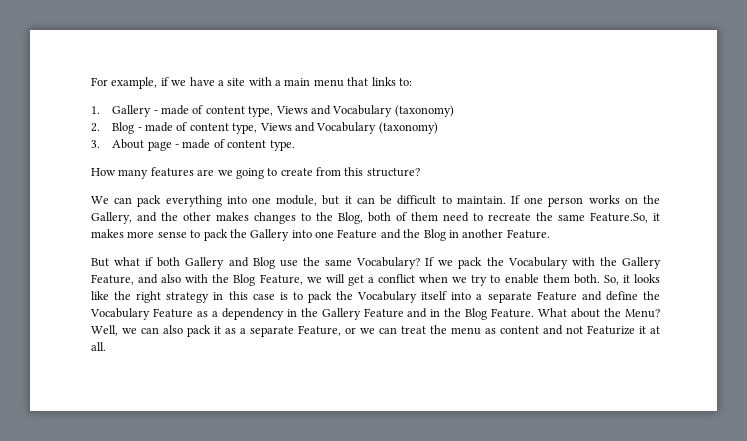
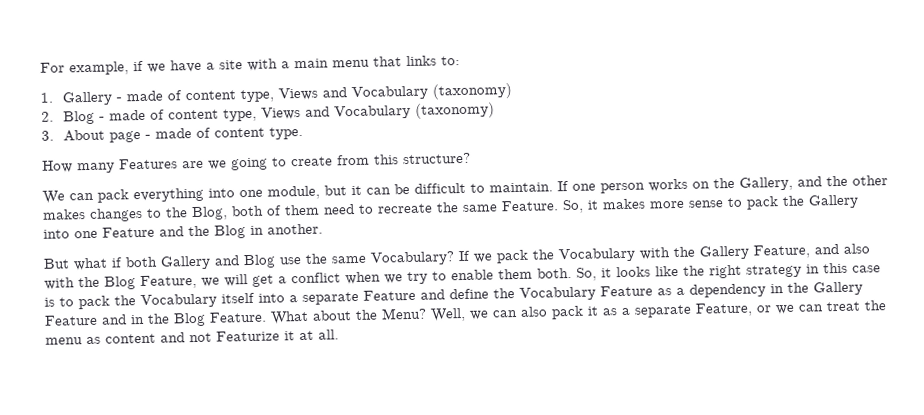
[150,167,194,177] features -> [119,158,178,170] Features
[590,212,648,223] Feature.So, -> [501,199,584,214] Feature. So,
[462,229,550,239] another Feature. -> [267,223,323,235] another.

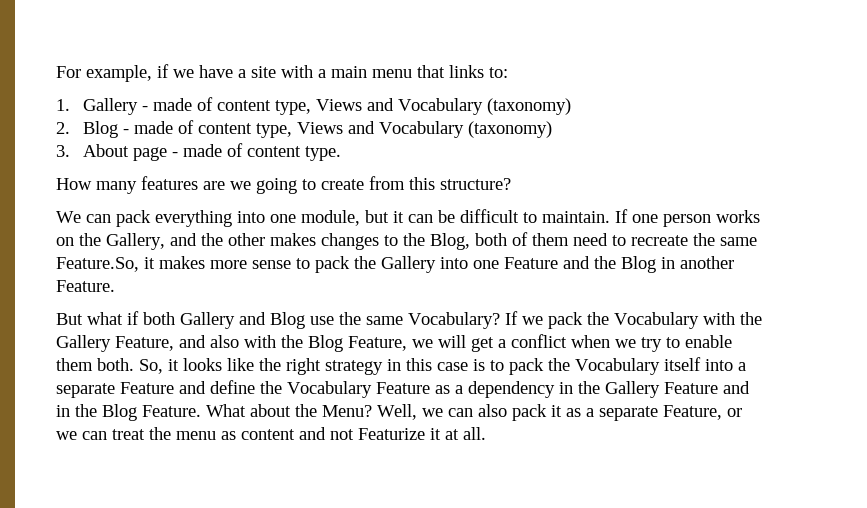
[119,158,178,170] Features -> [141,176,198,190] features
[501,199,584,214] Feature. So, -> [56,257,139,272] Feature.So,
[267,223,323,235] another. -> [680,256,734,269] [56,280,115,292] another Feature.

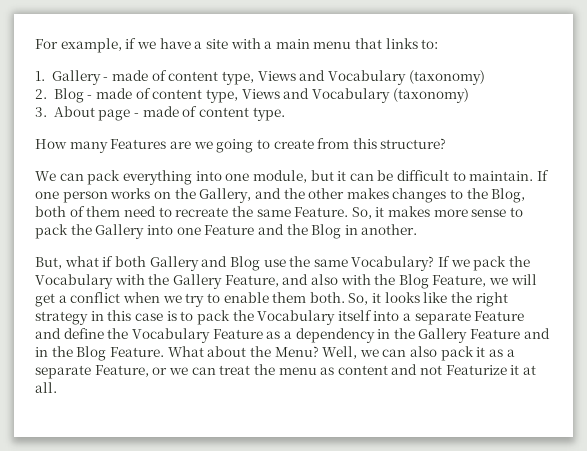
[141,176,198,190] features -> [110,139,167,149] Features
[56,257,139,272] Feature.So, -> [294,207,372,219] Feature. So,
[680,256,734,269] [56,280,115,292] [56,313,83,325] another Feature. // But -> [361,224,418,235] [35,257,62,269] another. // But,

